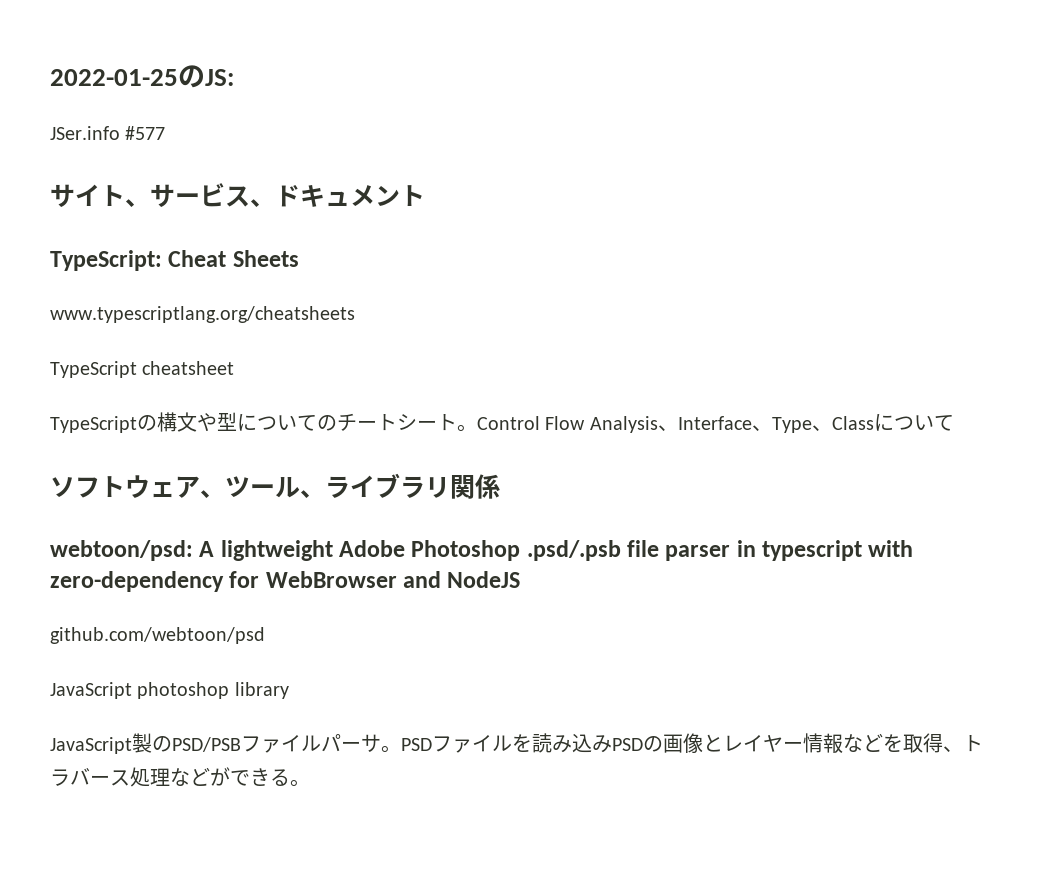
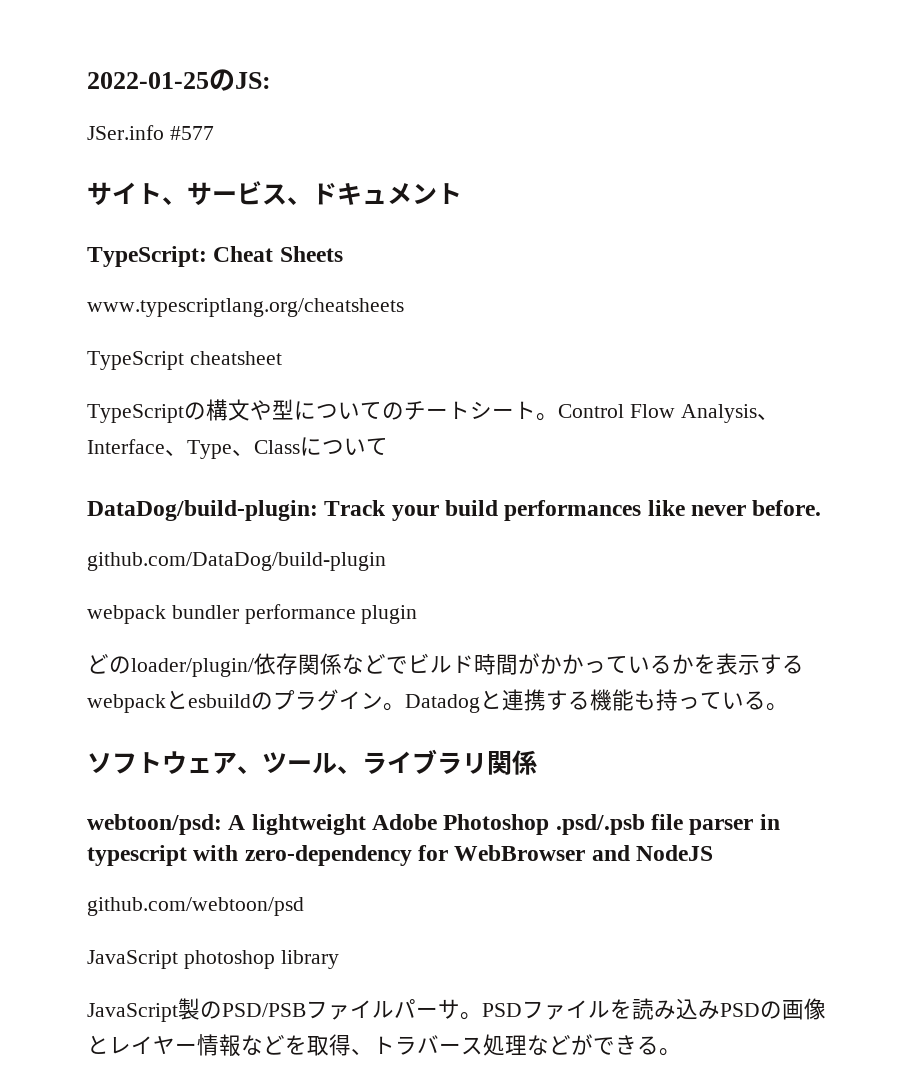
(954, 423) none -> [87,500,822,521] [87,552,386,571] [87,604,418,624] [87,653,804,677] [87,689,788,713] // DataDog/build-plugin: Track your build performances like never before. // github.com/DataDog/build-plugin // webpack bundler performance plugin // どのloader/plugin/依存関係などでビルド時間がかかっているかを表示するwebpackとesbuildのプラグイン。Datadogと連携する機能も持っている。

